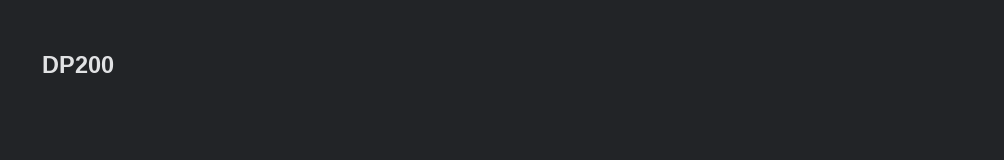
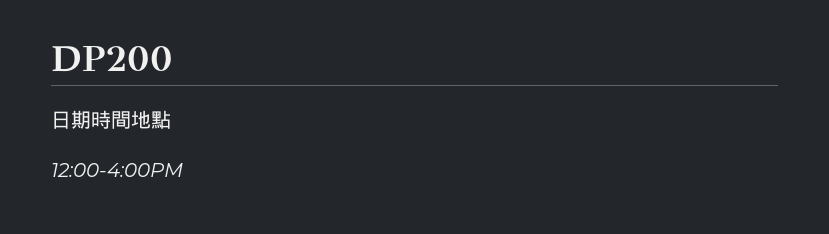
(114, 64) none -> [51,110,171,129] [51,163,183,177] // 日期時間地點 // 12:00-4:00PM

